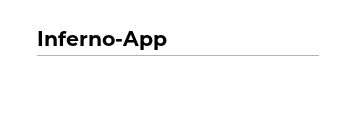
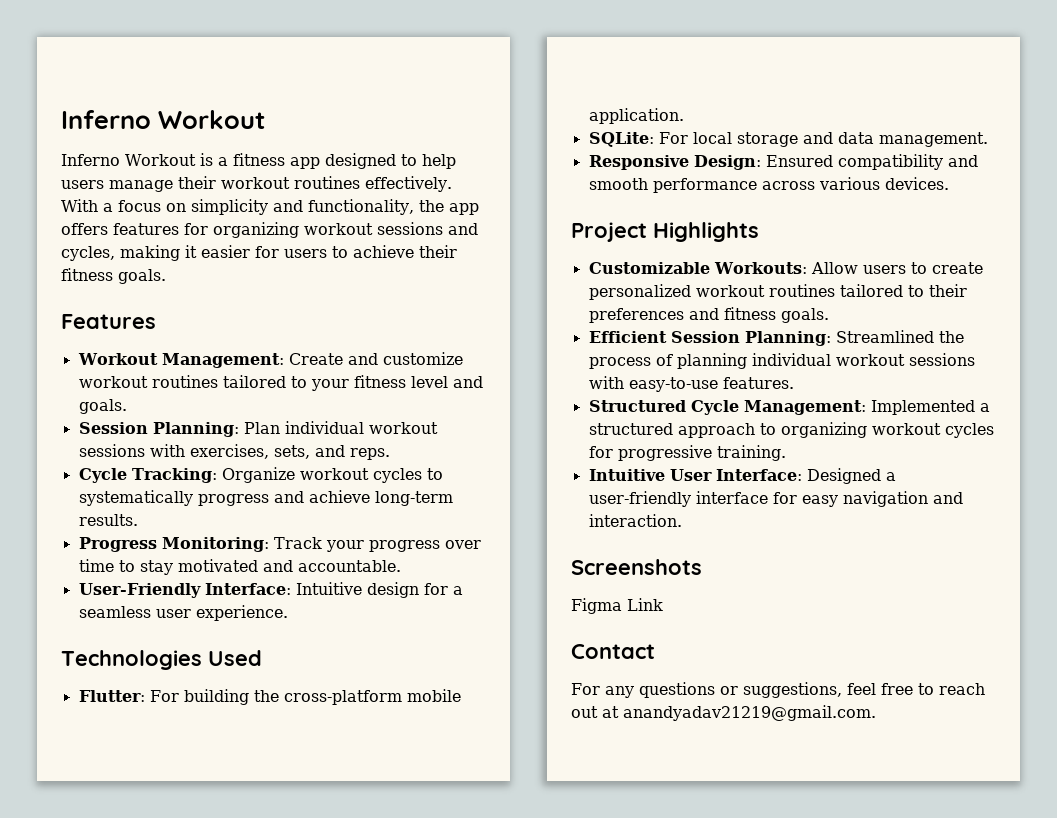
[37,31,167,50] Inferno-App -> [61,110,265,129] [61,153,456,169] [61,176,452,192] [61,199,479,215] [61,222,478,238] [61,245,457,261] [61,268,166,284] [61,314,156,329] [77,352,463,368] [78,375,483,391] [78,399,127,414] [78,421,438,437] [78,444,390,460] [78,467,443,483] [78,490,453,506] [78,514,138,526] [78,537,481,552] [78,559,401,575] [78,582,463,598] [78,605,288,621] [61,650,262,670] [78,689,461,705] [588,108,684,124] [588,132,988,147] [588,154,978,170] [588,177,949,193] [571,222,759,242] [588,262,983,274] [588,284,967,300] [588,307,829,323] [588,330,964,346] [588,353,975,369] [588,376,794,392] [588,400,990,415] [588,422,994,438] [588,445,786,461] [588,468,896,484] [588,491,963,507] [588,514,682,527] [571,559,702,575] [571,598,663,614] [571,644,655,659] [571,682,985,698] [571,705,876,721] Inferno Workout // Inferno Workout is a fitness app designed to help users manage their workout routines effectively. With a focus on simplicity and functionality, the app offers features for organizing workout sessions and cycles, making it easier for users to achieve their fitness goals. // Features // Workout Management: Create and customize workout routines tailored to your fitness level and goals. // Session Planning: Plan individual workout sessions with exercises, sets, and reps. // Cycle Tracking: Organize workout cycles to systematically progress and achieve long-term results. // Progress Monitoring: Track your progress over time to stay motivated and accountable. // User-Friendly Interface: Intuitive design for a seamless user experience. // Technologies Used // Flutter: For building the cross-platform mobile application. // SQLite: For local storage and data management. // Responsive Design: Ensured compatibility and smooth performance across various devices. // Project Highlights // Customizable Workouts: Allow users to create personalized workout routines tailored to their preferences and fitness goals. // Efficient Session Planning: Streamlined the process of planning individual workout sessions with easy-to-use features. // Structured Cycle Management: Implemented a structured approach to organizing workout cycles for progressive training. // Intuitive User Interface: Designed a user-friendly interface for easy navigation and interaction. // Screenshots // Figma Link // Contact // For any questions or suggestions, feel free to reach out at anandyadav21219@gmail.com.

